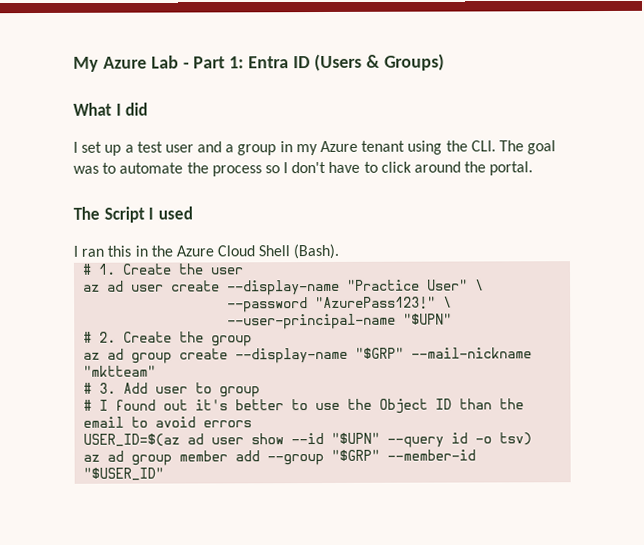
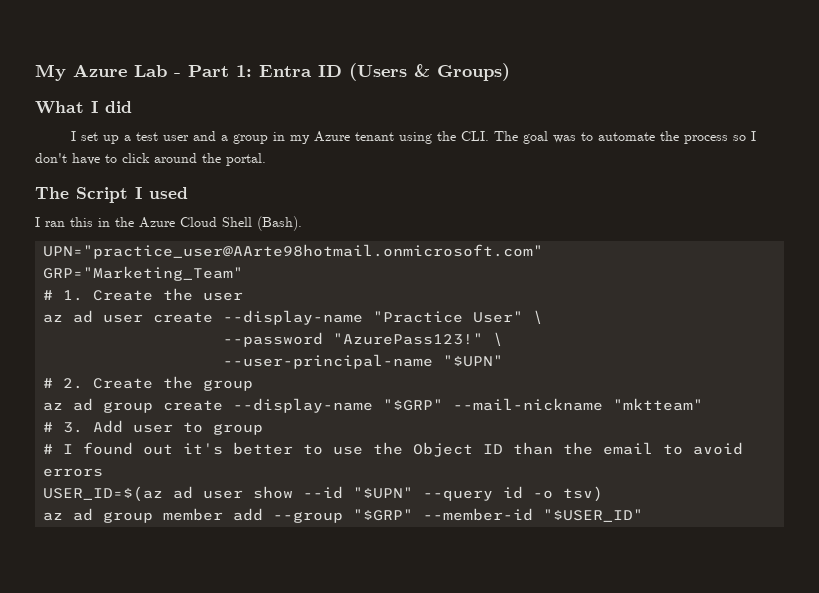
(340, 251) none -> [43,244,544,259] [43,266,244,281] // UPN="practice_user@AArte98hotmail.onmicrosoft.com" // GRP="Marketing_Team"

